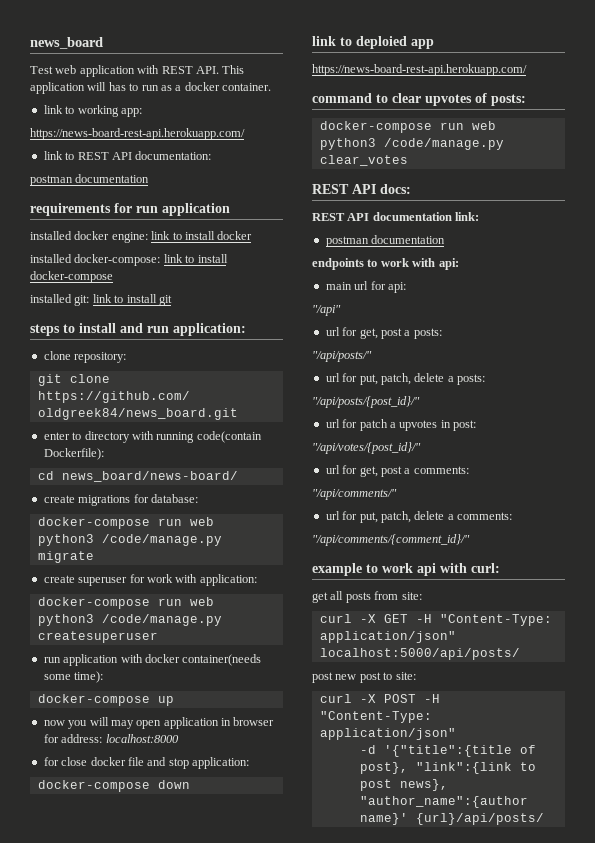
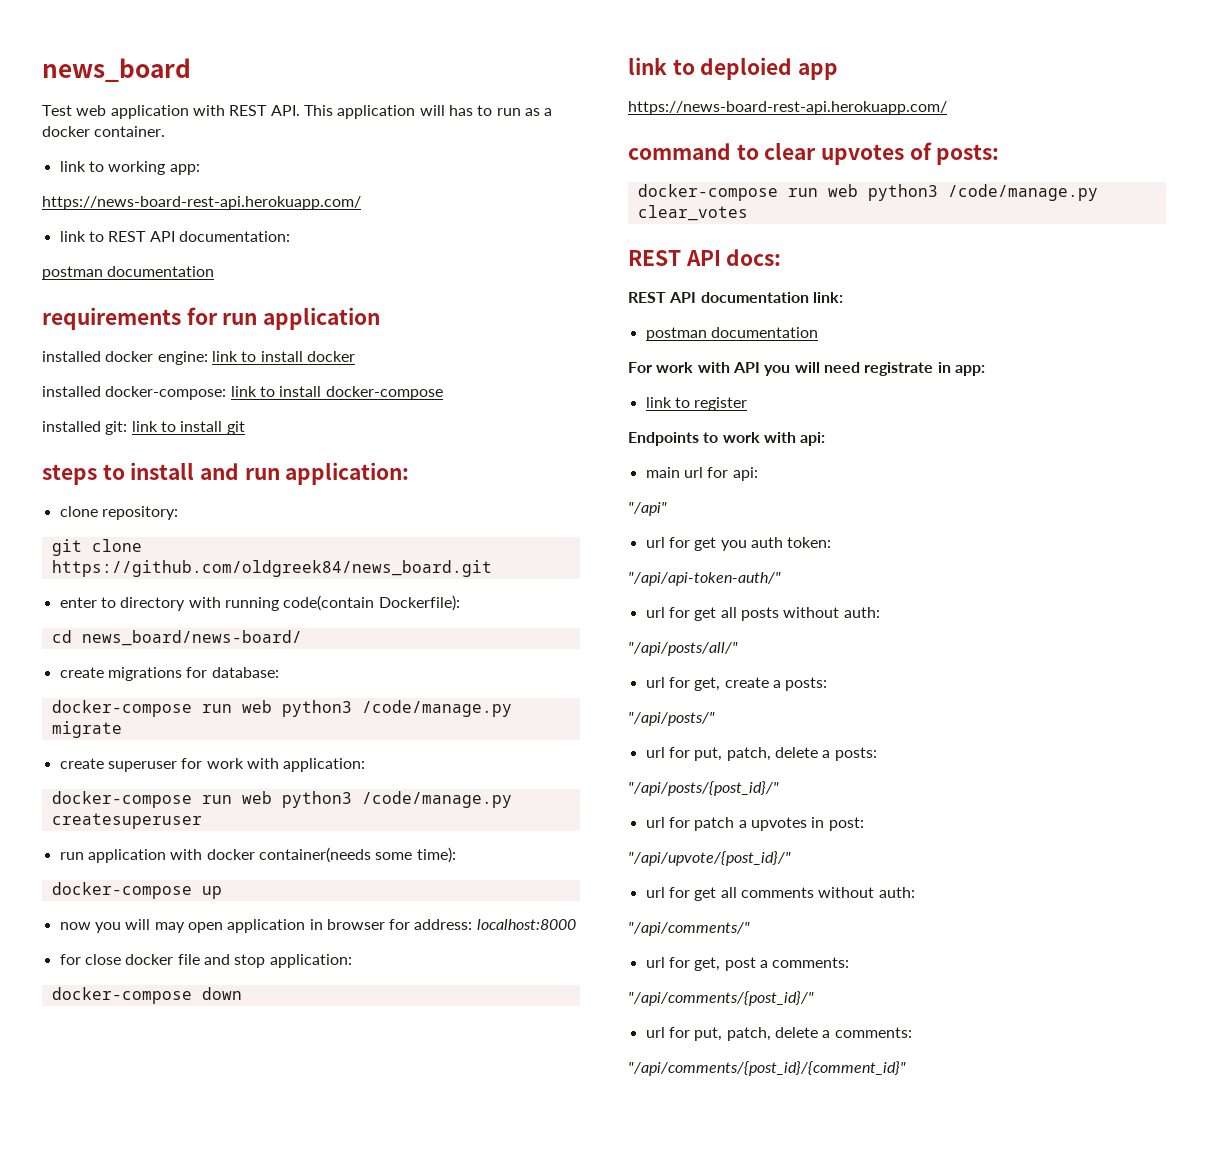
[312,258,364,270] endpoints -> [628,362,985,376] [645,397,748,411] [628,432,699,446] For work with API you will need registrate in app: // link to register // Endpoints
[325,327,402,339] // url for get, post -> [645,537,832,551] [628,572,781,586] [645,607,880,621] [628,642,738,656] [645,677,769,691] // url for get you auth token: // "/api/api-token-auth/" // url for get all posts without auth: // "/api/posts/all/" // url for get, create
[312,442,421,454] "/api/votes/{post_id}/" -> [628,851,791,866] [645,887,915,901] [628,922,750,936] "/api/upvote/{post_id}/" // url for get all comments without auth: // "/api/comments/"
[312,489,397,500] "/api/comments/" -> [628,991,814,1006] "/api/comments/{post_id}/"
[312,534,470,546] [312,563,500,576] [312,591,422,603] [319,614,552,626] [319,631,456,643] [319,648,520,660] [312,672,416,683] [319,694,440,703] [319,711,432,723] [319,728,456,740] [359,745,536,757] [359,762,536,774] [359,779,448,791] [359,796,528,808] [359,813,544,825] "/api/comments/{comment_id}/" // example to work api with curl: // get all posts from site: // curl -X GET -H "Content-Type: application/json" localhost:5000/api/posts/ // post new post to site: // curl -X POST -H "Content-Type: application/json" // -d '{"title":{title of post}, "link":{link to post news}, "author_name":{author name}' {url}/api/posts/ -> [628,1061,906,1076] "/api/comments/{post_id}/{comment_id}"

